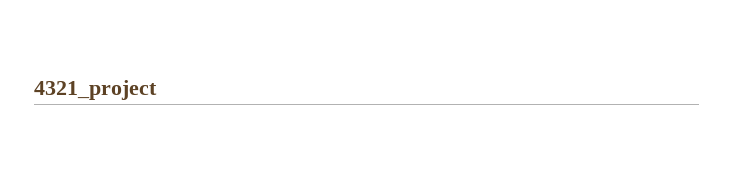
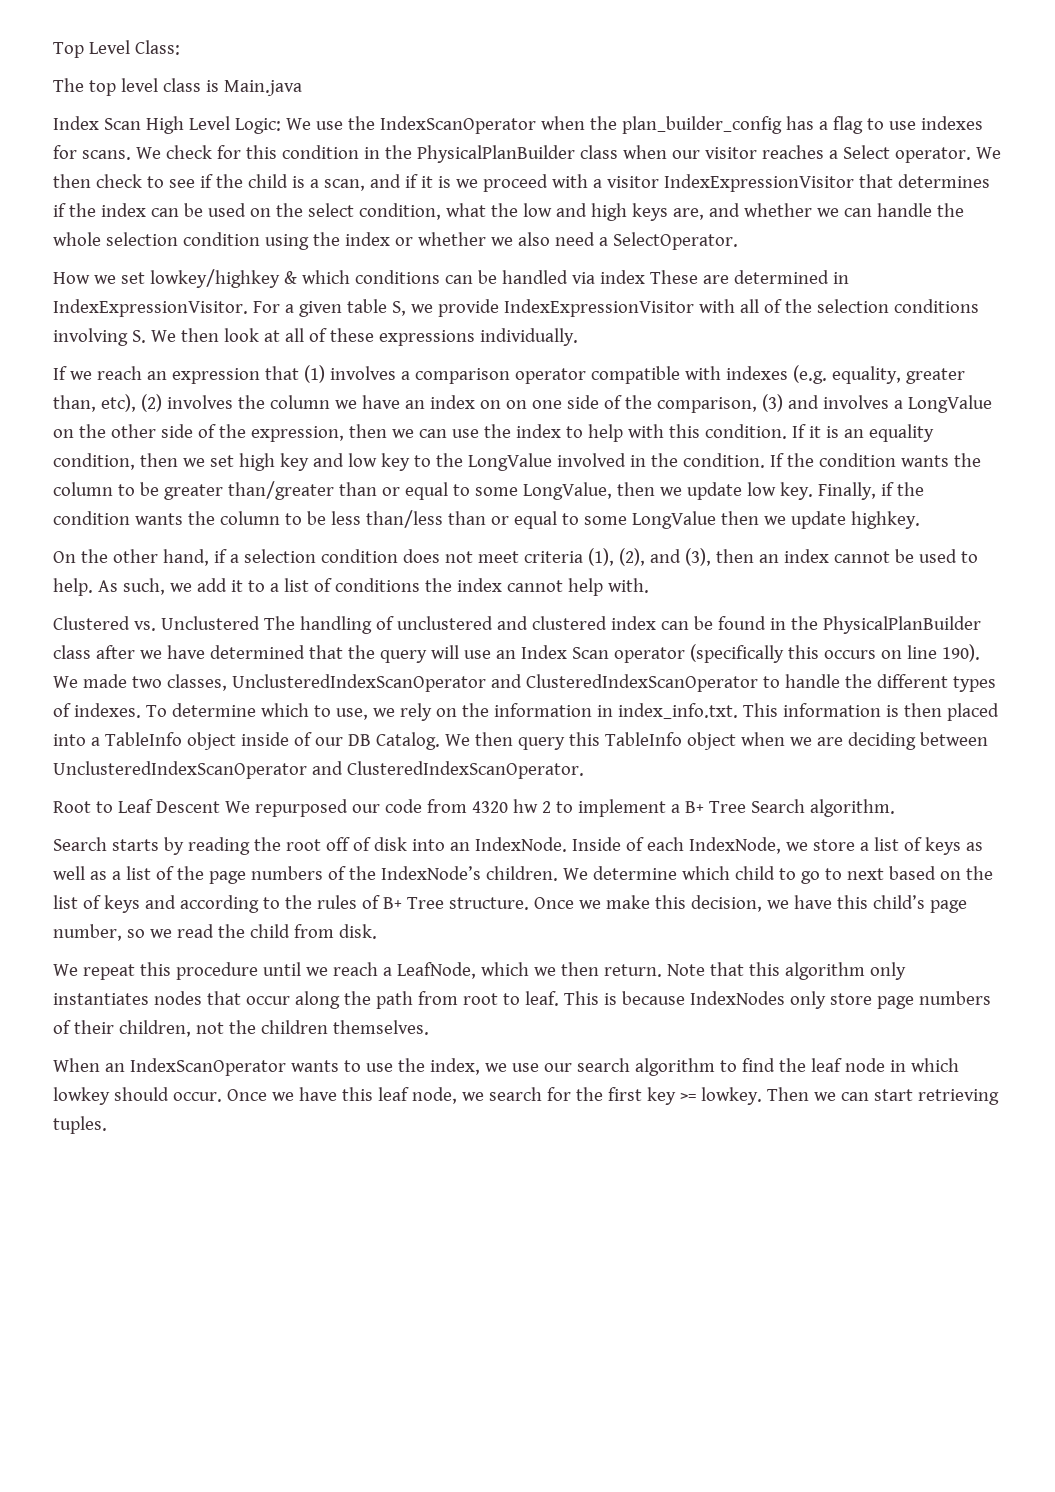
[34,80,157,100] 4321_project -> [53,40,180,58] [53,78,302,96] [53,116,983,134] [53,145,1001,163] [53,174,990,192] [53,203,964,221] [53,232,738,250] [53,269,849,288] [53,299,979,317] [53,328,578,346] [53,365,965,384] [53,394,992,413] [53,424,934,442] [53,453,981,471] [53,481,924,500] [53,510,920,529] [53,548,978,566] [53,578,649,596] [53,616,981,634] [53,644,980,663] [53,674,996,692] [53,703,999,721] [53,732,988,750] [53,761,584,779] [53,799,895,817] [53,837,983,855] [53,866,993,884] [53,895,967,913] [53,924,377,941] [53,962,906,980] [53,991,991,1009] [53,1020,429,1037] [53,1058,959,1076] [53,1087,999,1105] [53,1116,107,1134] Top Level Class: // The top level class is Main.java // Index Scan High Level Logic: We use the IndexScanOperator when the plan_builder_config has a flag to use indexes for scans. We check for this condition in the PhysicalPlanBuilder class when our visitor reaches a Select operator. We then check to see if the child is a scan, and if it is we proceed with a visitor IndexExpressionVisitor that determines if the index can be used on the select condition, what the low and high keys are, and whether we can handle the whole selection condition using the index or whether we also need a SelectOperator. // How we set lowkey/highkey & which conditions can be handled via index These are determined in IndexExpressionVisitor. For a given table S, we provide IndexExpressionVisitor with all of the selection conditions involving S. We then look at all of these expressions individually. // If we reach an expression that (1) involves a comparison operator compatible with indexes (e.g. equality, greater than, etc), (2) involves the column we have an index on on one side of the comparison, (3) and involves a LongValue on the other side of the expression, then we can use the index to help with this condition. If it is an equality condition, then we set high key and low key to the LongValue involved in the condition. If the condition wants the column to be greater than/greater than or equal to some LongValue, then we update low key. Finally, if the condition wants the column to be less than/less than or equal to some LongValue then we update highkey. // On the other hand, if a selection condition does not meet criteria (1), (2), and (3), then an index cannot be used to help. As such, we add it to a list of conditions the index cannot help with. // Clustered vs. Unclustered The handling of unclustered and clustered index can be found in the PhysicalPlanBuilder class after we have determined that the query will use an Index Scan operator (specifically this occurs on line 190). We made two classes, UnclusteredIndexScanOperator and ClusteredIndexScanOperator to handle the different types of indexes. To determine which to use, we rely on the information in index_info.txt. This information is then placed into a TableInfo object inside of our DB Catalog. We then query this TableInfo object when we are deciding between UnclusteredIndexScanOperator and ClusteredIndexScanOperator. // Root to Leaf Descent We repurposed our code from 4320 hw 2 to implement a B+ Tree Search algorithm. // Search starts by reading the root off of disk into an IndexNode. Inside of each IndexNode, we store a list of keys as well as a list of the page numbers of the IndexNode’s children. We determine which child to go to next based on the list of keys and according to the rules of B+ Tree structure. Once we make this decision, we have this child’s page number, so we read the child from disk. // We repeat this procedure until we reach a LeafNode, which we then return. Note that this algorithm only instantiates nodes that occur along the path from root to leaf. This is because IndexNodes only store page numbers of their children, not the children themselves. // When an IndexScanOperator wants to use the index, we use our search algorithm to find the leaf node in which lowkey should occur. Once we have this leaf node, we search for the first key >= lowkey. Then we can start retrieving tuples.

